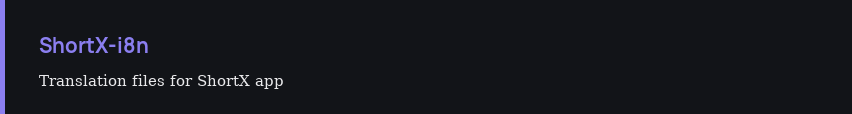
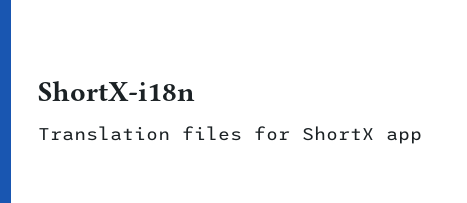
[39,37,149,53] ShortX-i8n -> [38,81,195,101] ShortX-i18n

